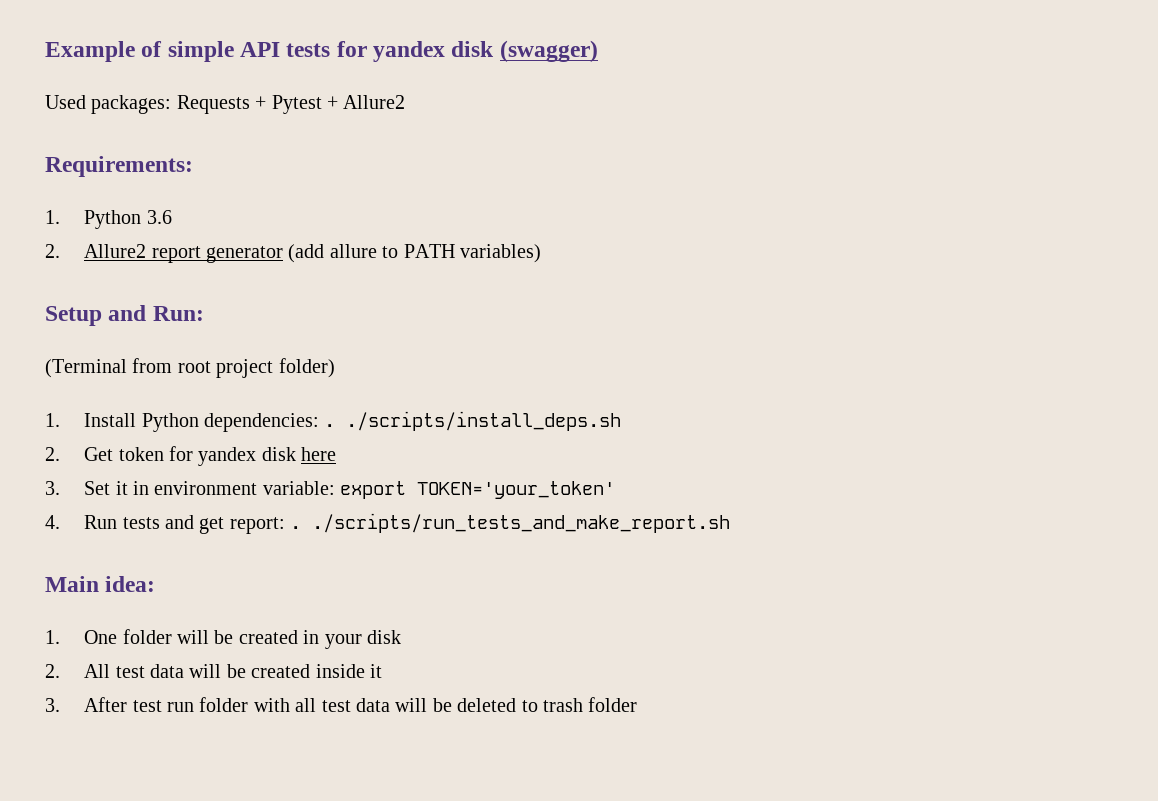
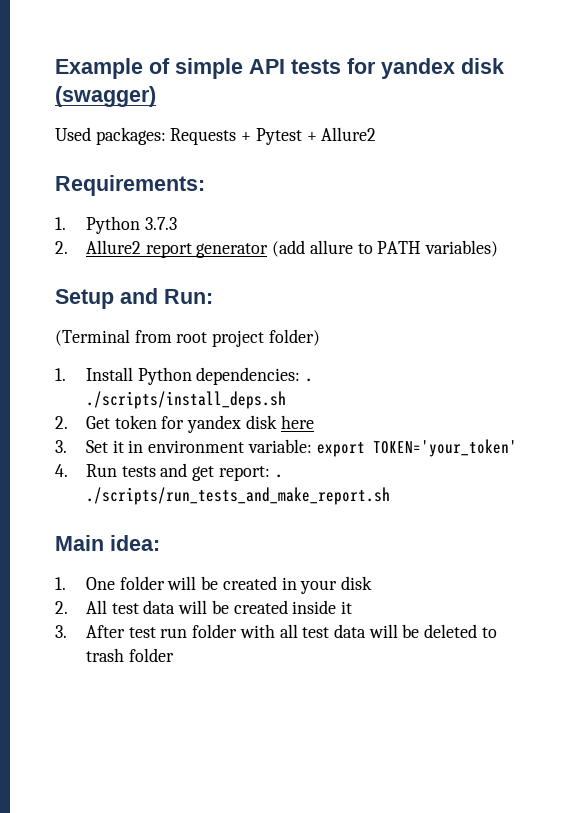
[146,210,172,224] 3.6 -> [144,217,177,230] 3.7.3

